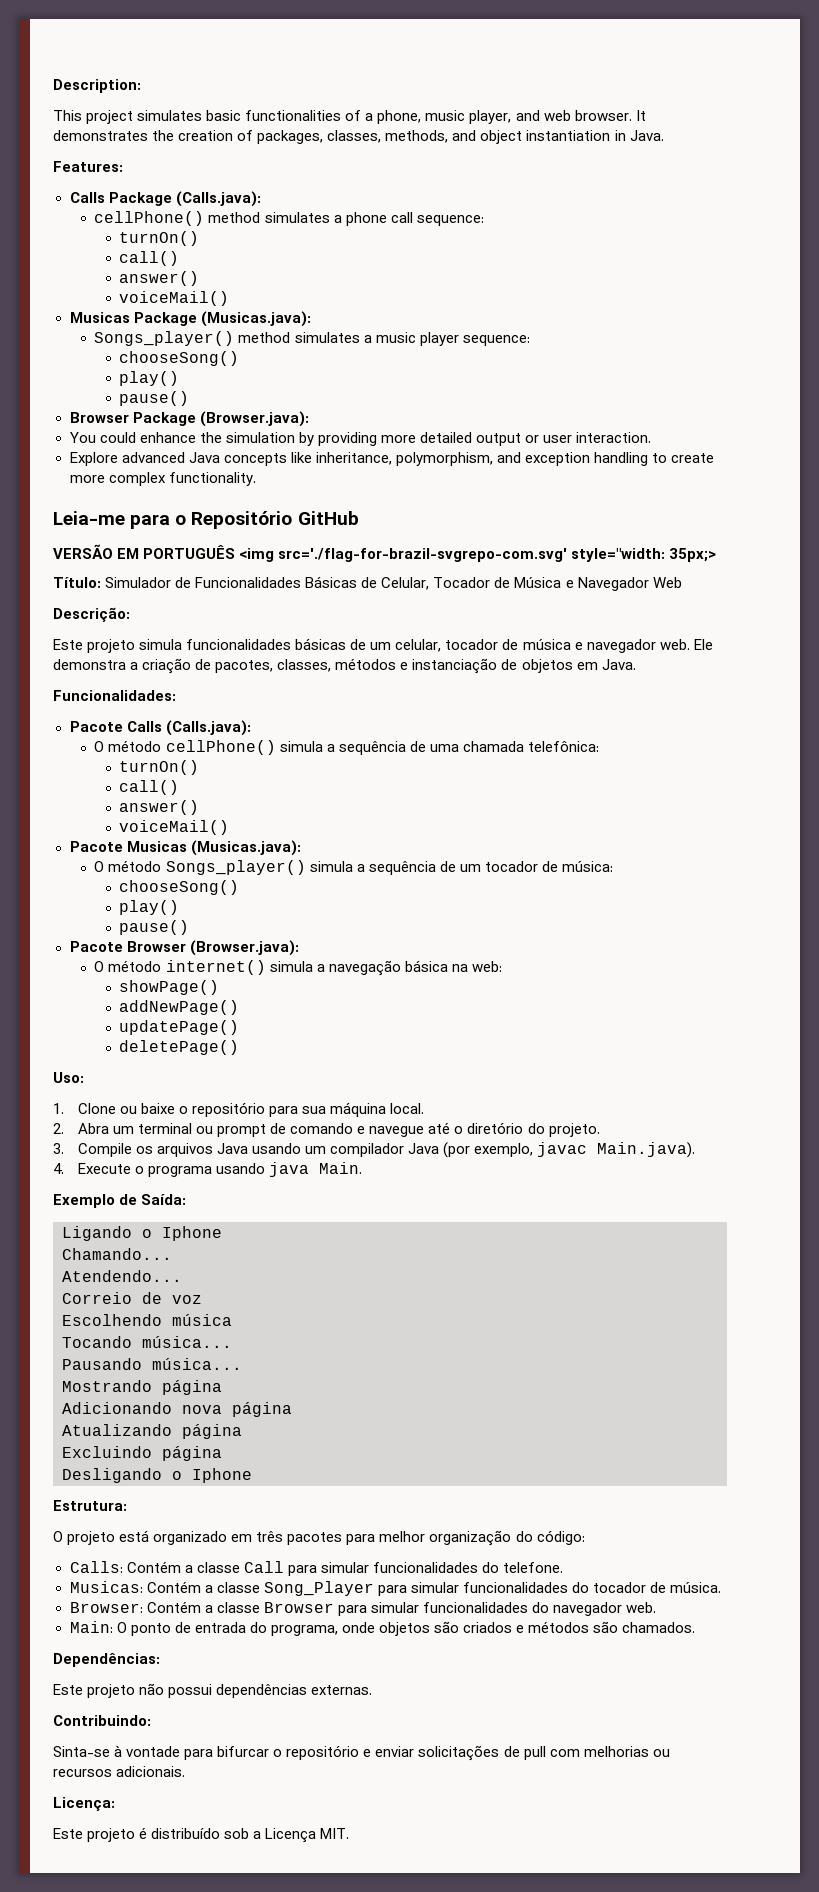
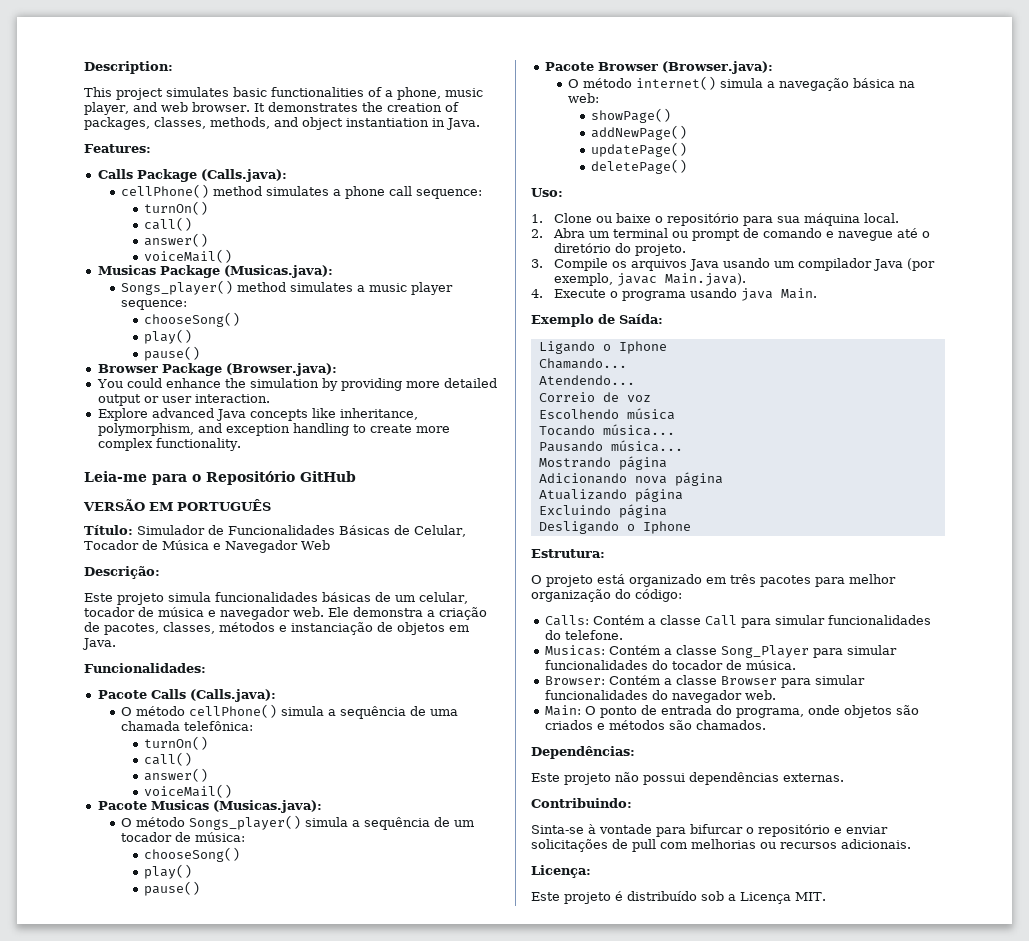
[239,548,717,562] <img src='./flag-for-brazil-svgrepo-com.svg' style="width: 35px;> -> (271, 505) none

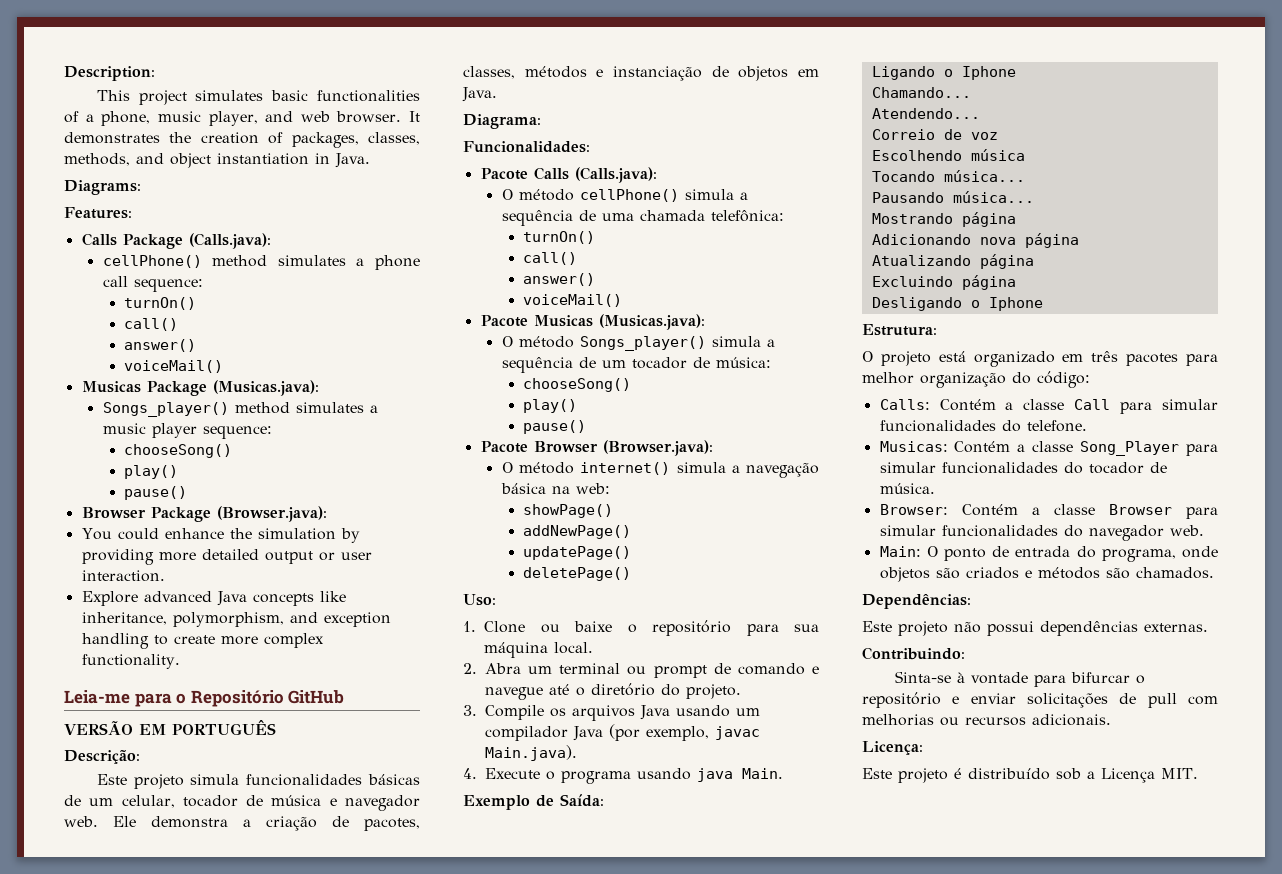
(480, 124) none -> [64,180,141,195] // Diagrams:
[84,525,466,537] [84,540,330,553] // Título: Simulador de Funcionalidades Básicas de Celular, Tocador de Música e Navegador Web -> (276, 727) none
(116, 644) none -> [463,114,541,129] // Diagrama:

